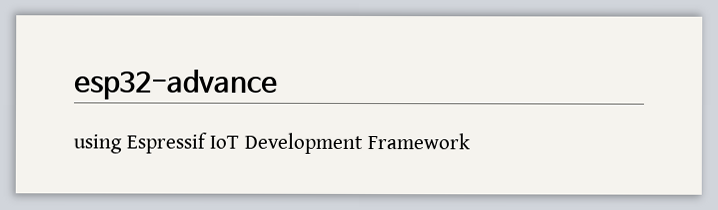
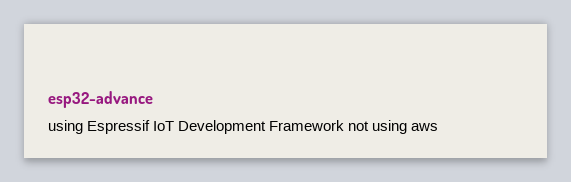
(470, 141) none -> [348,120,439,134] not using aws

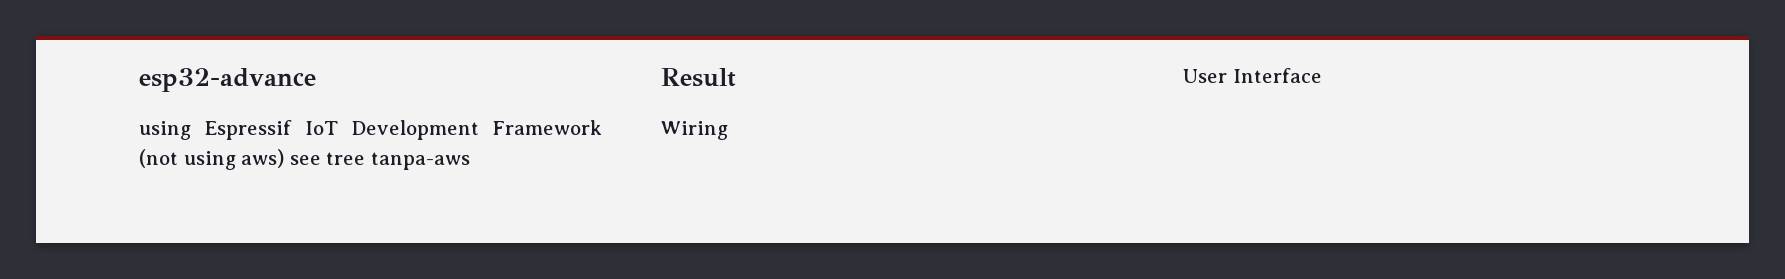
[348,120,439,134] not using aws -> [139,149,470,170] [661,68,736,87] [661,121,728,140] [1183,68,1322,83] (not using aws) see tree tanpa-aws // Result // Wiring // User Interface

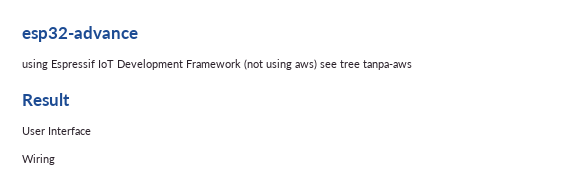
[661,121,728,140] // Wiring -> (70, 99) none
(1322, 75) none -> [22,154,55,165] // Wiring

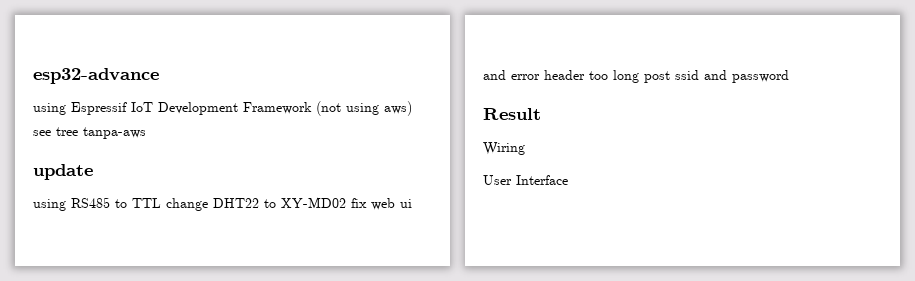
(412, 65) none -> [33,164,93,180] [33,197,412,211] [483,70,789,83] // update // using RS485 to TTL change DHT22 to XY-MD02 fix web ui and error header too long post ssid and password
(70, 99) none -> [483,142,525,155] // Wiring
[22,154,55,165] // Wiring -> (568, 180) none

